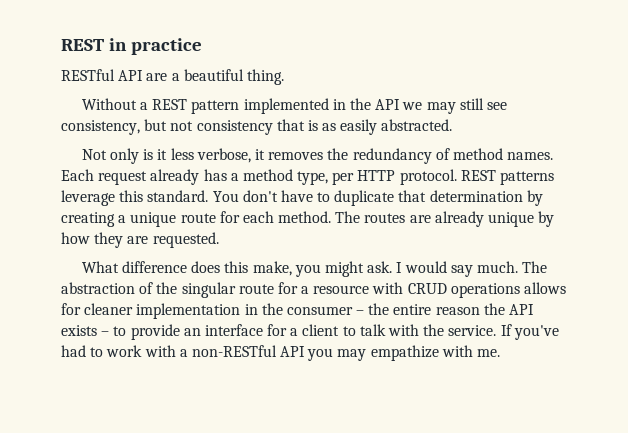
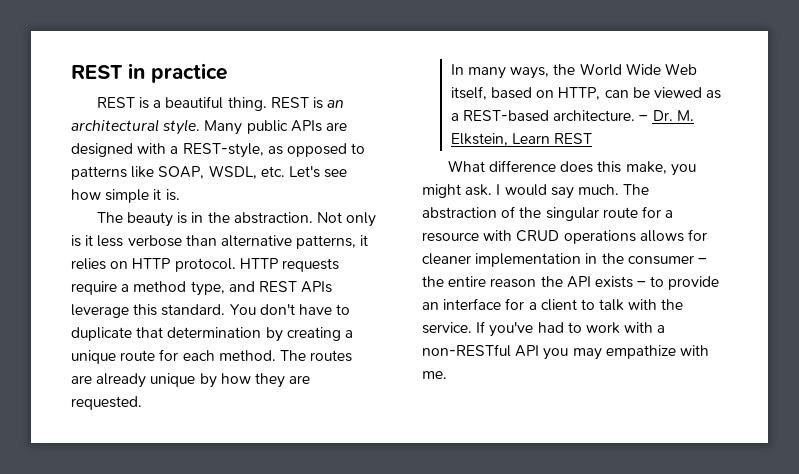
[61,69,168,81] RESTful API are -> [96,97,149,109] REST is
[81,98,507,114] [61,119,453,135] // Without a REST pattern implemented in the API we may still see consistency, but not consistency that is as easily abstracted. // -> [270,97,345,109] [71,119,347,135] [71,143,366,158] [71,165,348,180] [71,189,180,203] [96,212,313,227] REST is an architectural style. Many public APIs are designed with a REST-style, as opposed to patterns like SOAP, WSDL, etc. Let's see how simple it is. // The beauty is in the abstraction.
[196,148,554,164] [61,169,555,185] verbose, it removes the redundancy of method names. Each request already has a method type, per HTTP protocol. REST patterns -> [127,235,369,249] [71,258,339,272] [71,281,333,296] verbose than alternative patterns, it relies on HTTP protocol. HTTP requests require a method type, and REST APIs
(219, 240) none -> [450,63,697,79] [450,86,722,100] [450,110,694,122] [450,133,593,146] // In many ways, the World Wide Web itself, based on HTTP, can be viewed as a REST-based architecture. – Dr. M. Elkstein, Learn REST

